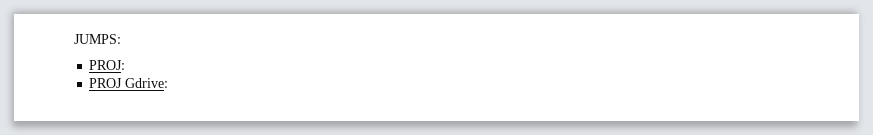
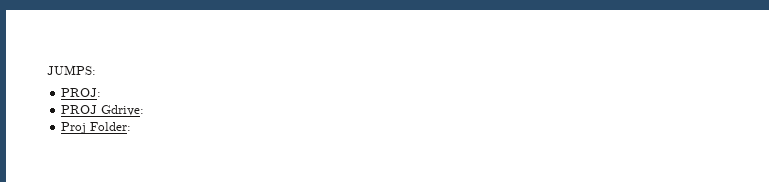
(169, 83) none -> [61,122,132,134] // Proj Folder:

